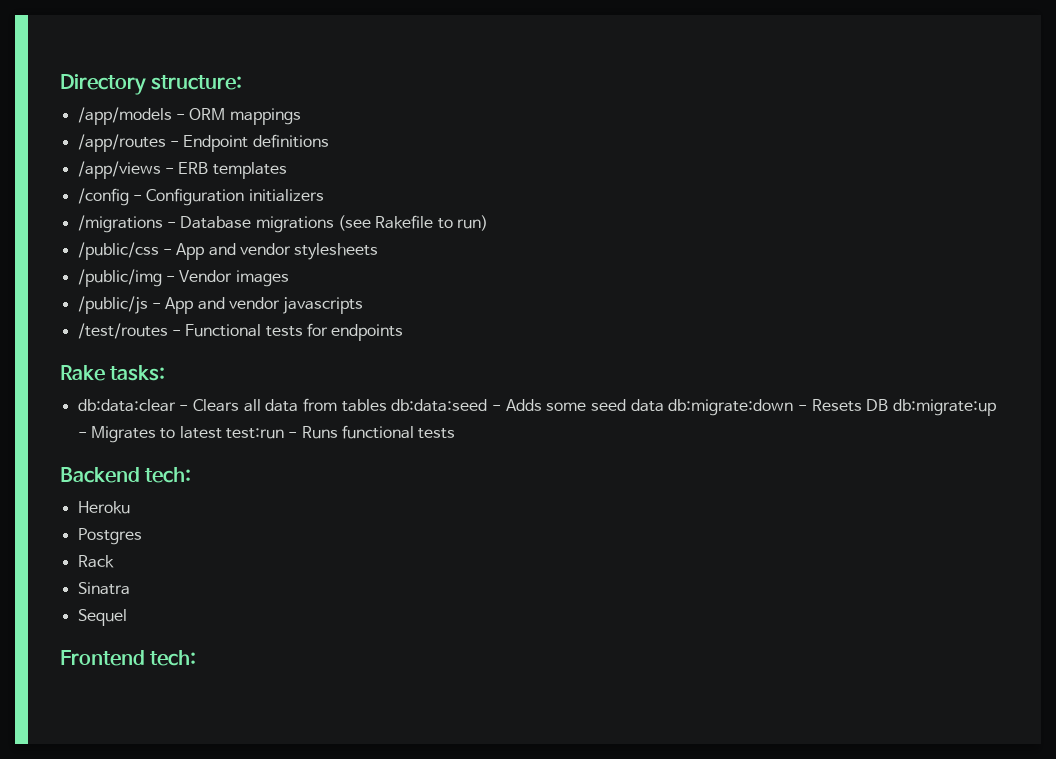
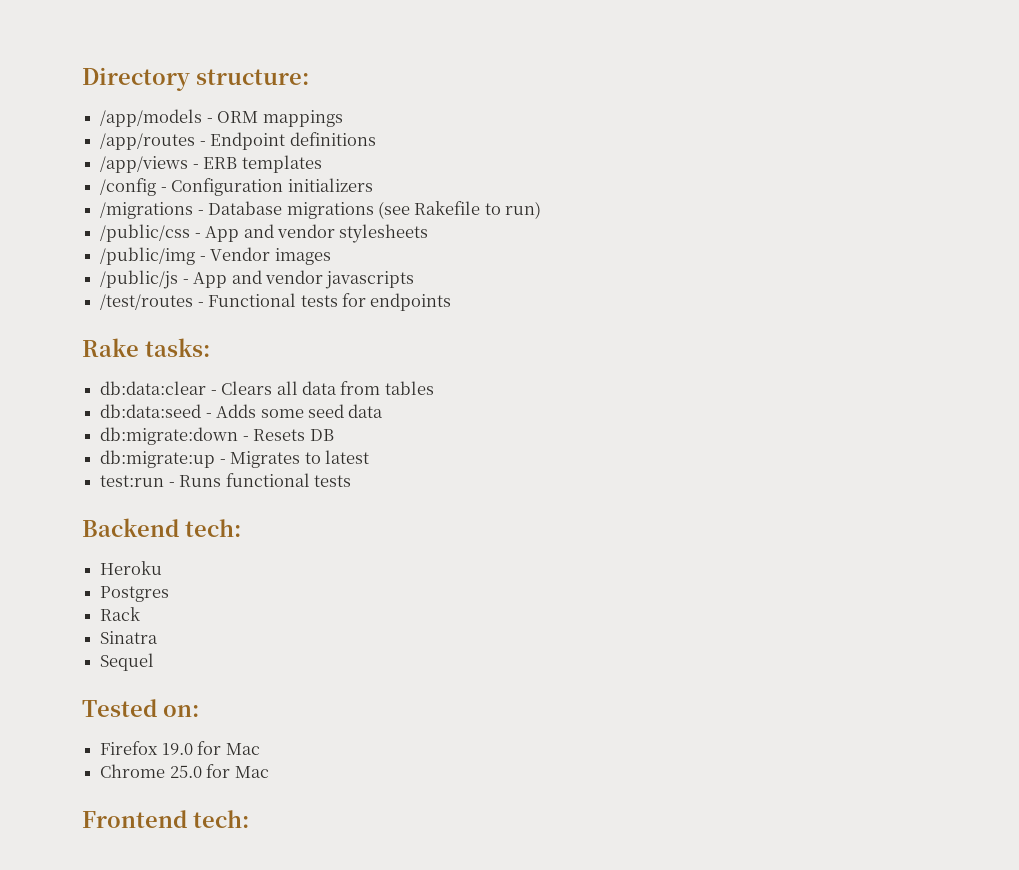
(387, 405) none -> (434, 388) //
(664, 405) none -> (384, 411) //
(889, 405) none -> (334, 435) //
(222, 432) none -> (369, 457) //
(127, 617) none -> [82,699,199,717] [100,741,260,755] [100,764,269,778] // Tested on: // Firefox 19.0 for Mac // Chrome 25.0 for Mac

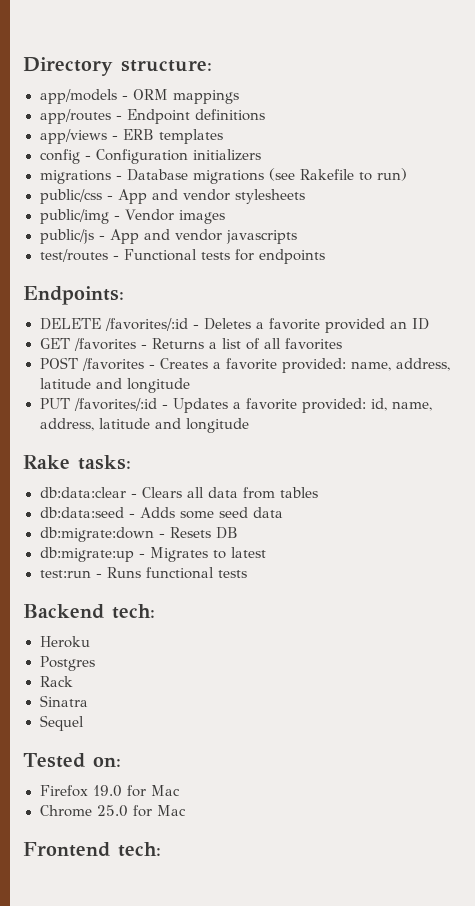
[100,109,203,127] /app/models -> [39,89,117,104] app/models
[100,133,196,150] /app/routes -> [39,109,111,124] app/routes
[100,156,189,173] /app/views -> [39,129,107,144] app/views
[100,178,157,196] /config -> [39,149,80,164] config
[100,202,194,219] /migrations -> [39,170,111,184] migrations
[100,224,191,242] /public/css -> [39,189,102,204] public/css
[100,247,196,265] /public/img -> [39,209,109,224] public/img
[100,270,179,289] /public/js -> [39,229,94,244] public/js
[100,294,194,310] /test/routes -> [39,249,108,262] test/routes
(452, 302) none -> [23,286,124,305] [39,318,429,333] [39,338,342,351] [39,357,450,373] [39,378,190,393] [39,398,432,413] [39,418,249,433] // Endpoints: // DELETE /favorites/:id - Deletes a favorite provided an ID // GET /favorites - Returns a list of all favorites // POST /favorites - Creates a favorite provided: name, address, latitude and longitude // PUT /favorites/:id - Updates a favorite provided: id, name, address, latitude and longitude

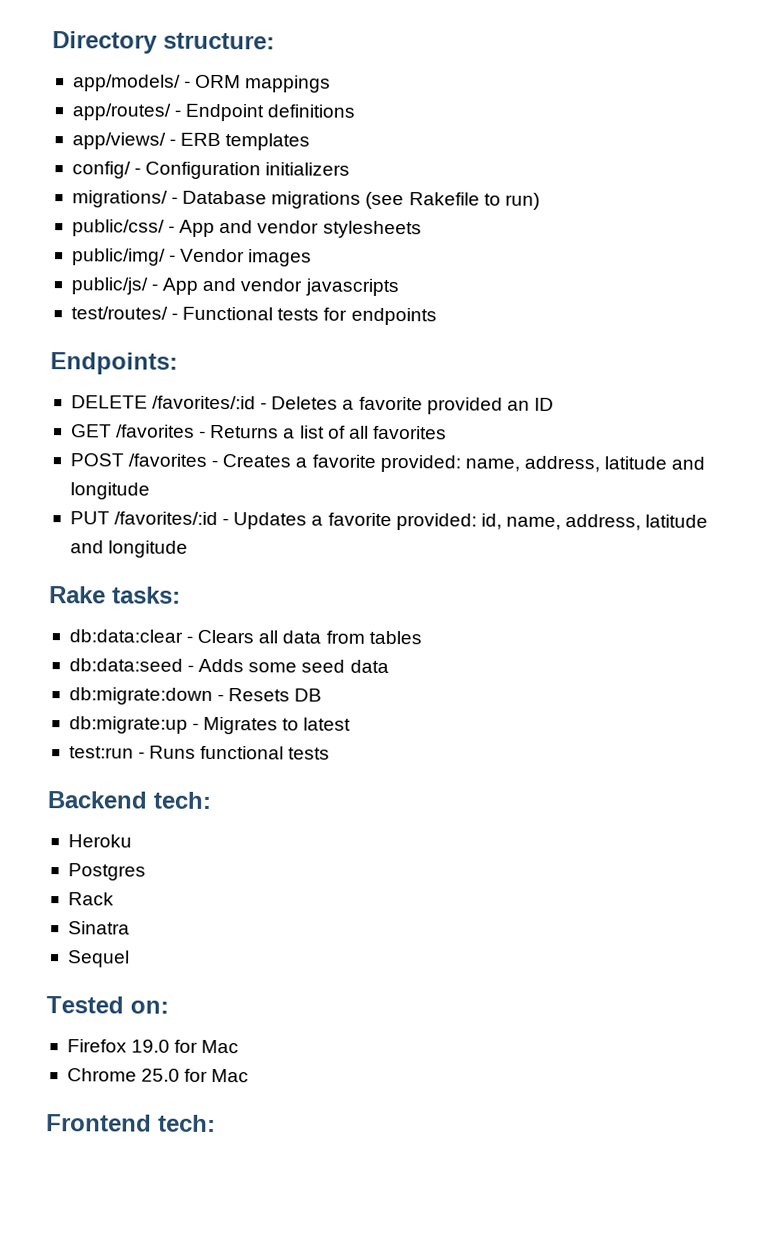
[39,89,117,104] app/models -> [72,74,181,92] app/models/
[39,109,111,124] app/routes -> [71,103,171,121] app/routes/
[39,129,107,144] app/views -> [71,132,166,150] app/views/
[39,149,80,164] config -> [71,161,131,179] config/
[39,170,111,184] migrations -> [71,190,168,208] migrations/
[39,189,102,204] public/css -> [71,219,165,237] public/css/
[39,209,109,224] public/img -> [71,248,166,266] public/img/
[39,229,94,244] public/js -> [70,277,148,295] public/js/
[39,249,108,262] test/routes -> [70,306,168,320] test/routes/

